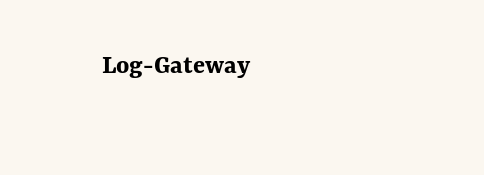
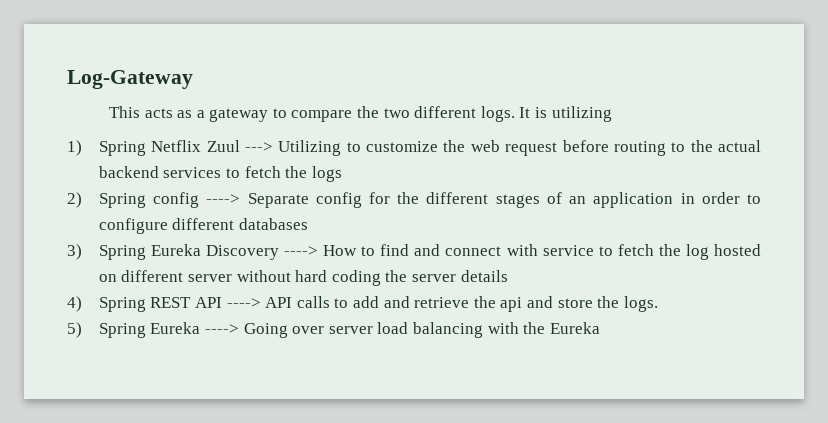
(251, 67) none -> [108,106,612,122] [67,140,761,156] [98,166,342,182] [67,192,761,208] [98,218,309,234] [67,244,762,260] [98,270,508,286] [67,296,658,312] [67,322,600,338] // This acts as a gateway to compare the two different logs. It is utilizing // 1) Spring Netflix Zuul ---> Utilizing to customize the web request before routing to the actual backend services to fetch the logs // 2) Spring config ----> Separate config for the different stages of an application in order to configure different databases // 3) Spring Eureka Discovery ----> How to find and connect with service to fetch the log hosted on different server without hard coding the server details // 4) Spring REST API ----> API calls to add and retrieve the api and store the logs. // 5) Spring Eureka ----> Going over server load balancing with the Eureka

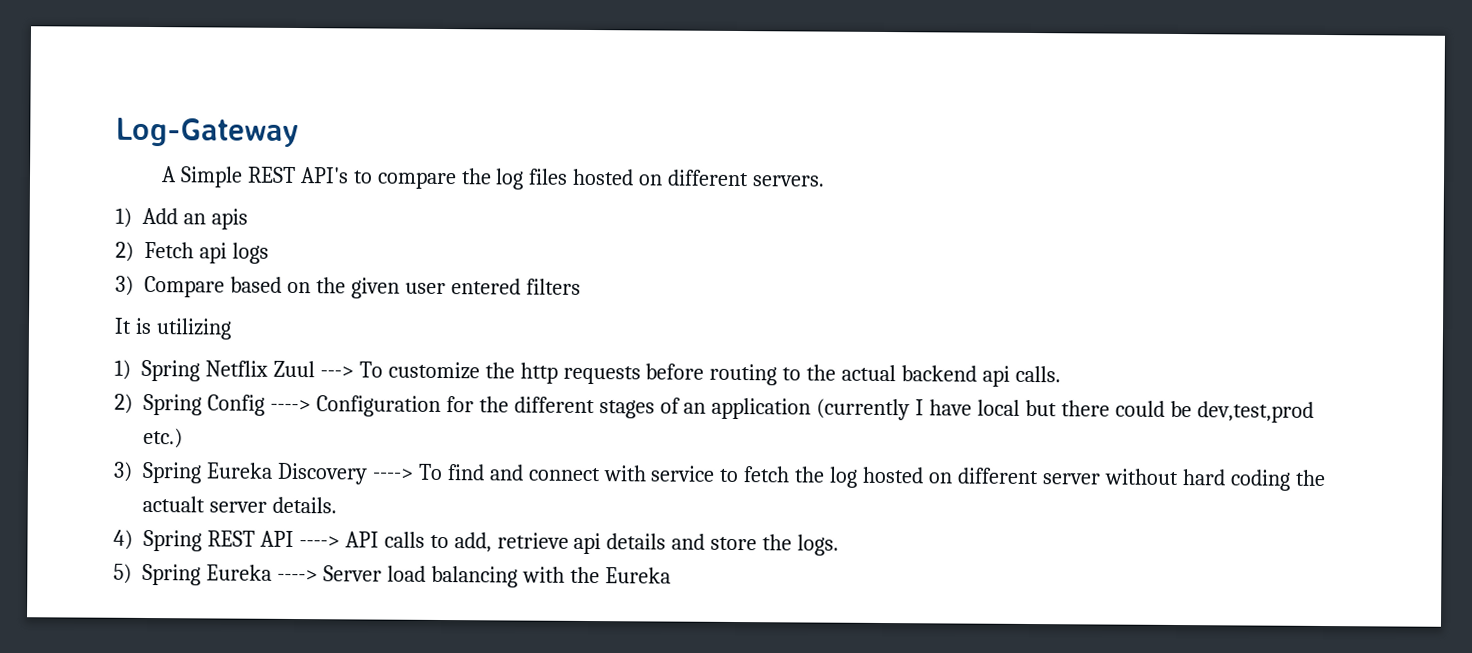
[108,106,515,122] This acts as a gateway to compare the two different logs. -> [160,166,826,190] [115,207,248,230] [115,241,269,264] [115,275,581,299] A Simple REST API's to compare the log files hosted on different servers. // 1) Add an apis // 2) Fetch api logs // 3) Compare based on the given user entered filters //
[278,140,558,156] Utilizing to customize the web request -> [358,361,641,385] To customize the http requests
[163,166,342,182] [67,192,362,208] services to fetch the logs // 2) Spring config ----> Separate config -> [982,365,1062,387] [114,393,441,417] api calls. // 2) Spring Config ----> Configuration
[680,192,761,204] [98,218,309,234] in order to configure different databases -> [816,398,1314,423] [143,427,183,449] (currently I have local but there could be dev,test,prod etc.)
[323,245,376,256] How to -> [417,463,443,481] To
[411,270,508,282] server details -> [142,495,337,514] actualt server details.
[352,296,523,312] add and retrieve the api -> [453,532,667,555] add, retrieve api details
[243,323,373,338] Going over server -> [322,565,382,582] Server

